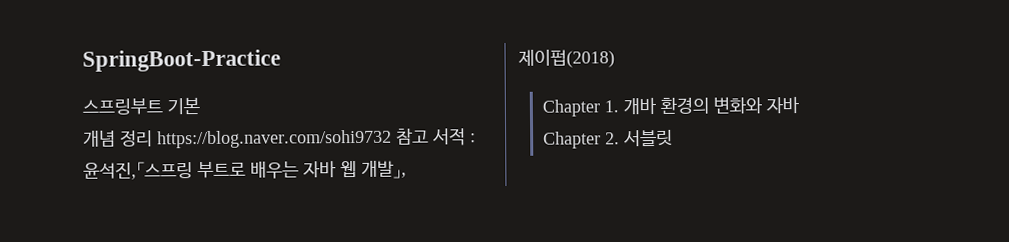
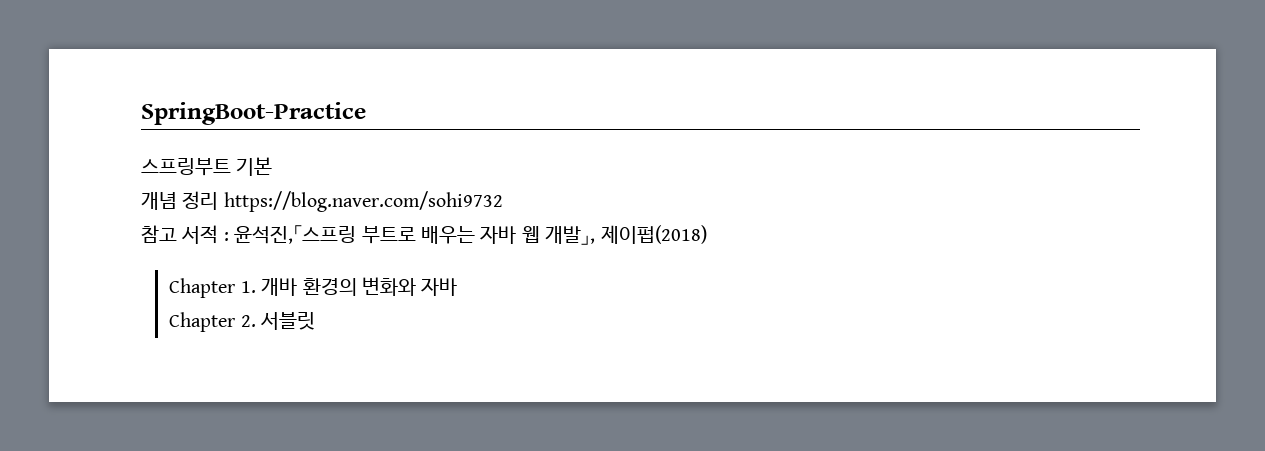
(392, 139) none -> (503, 201) //

